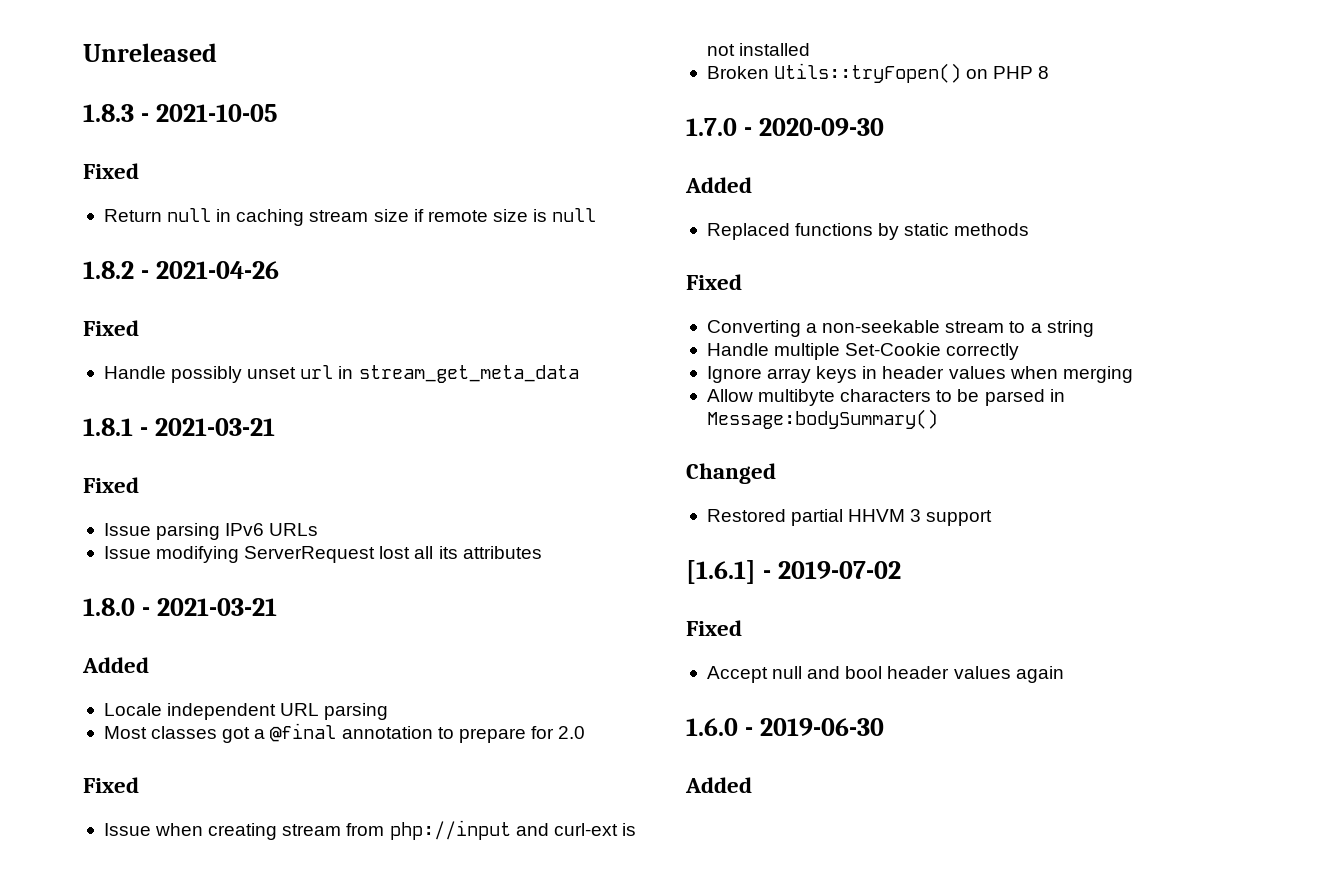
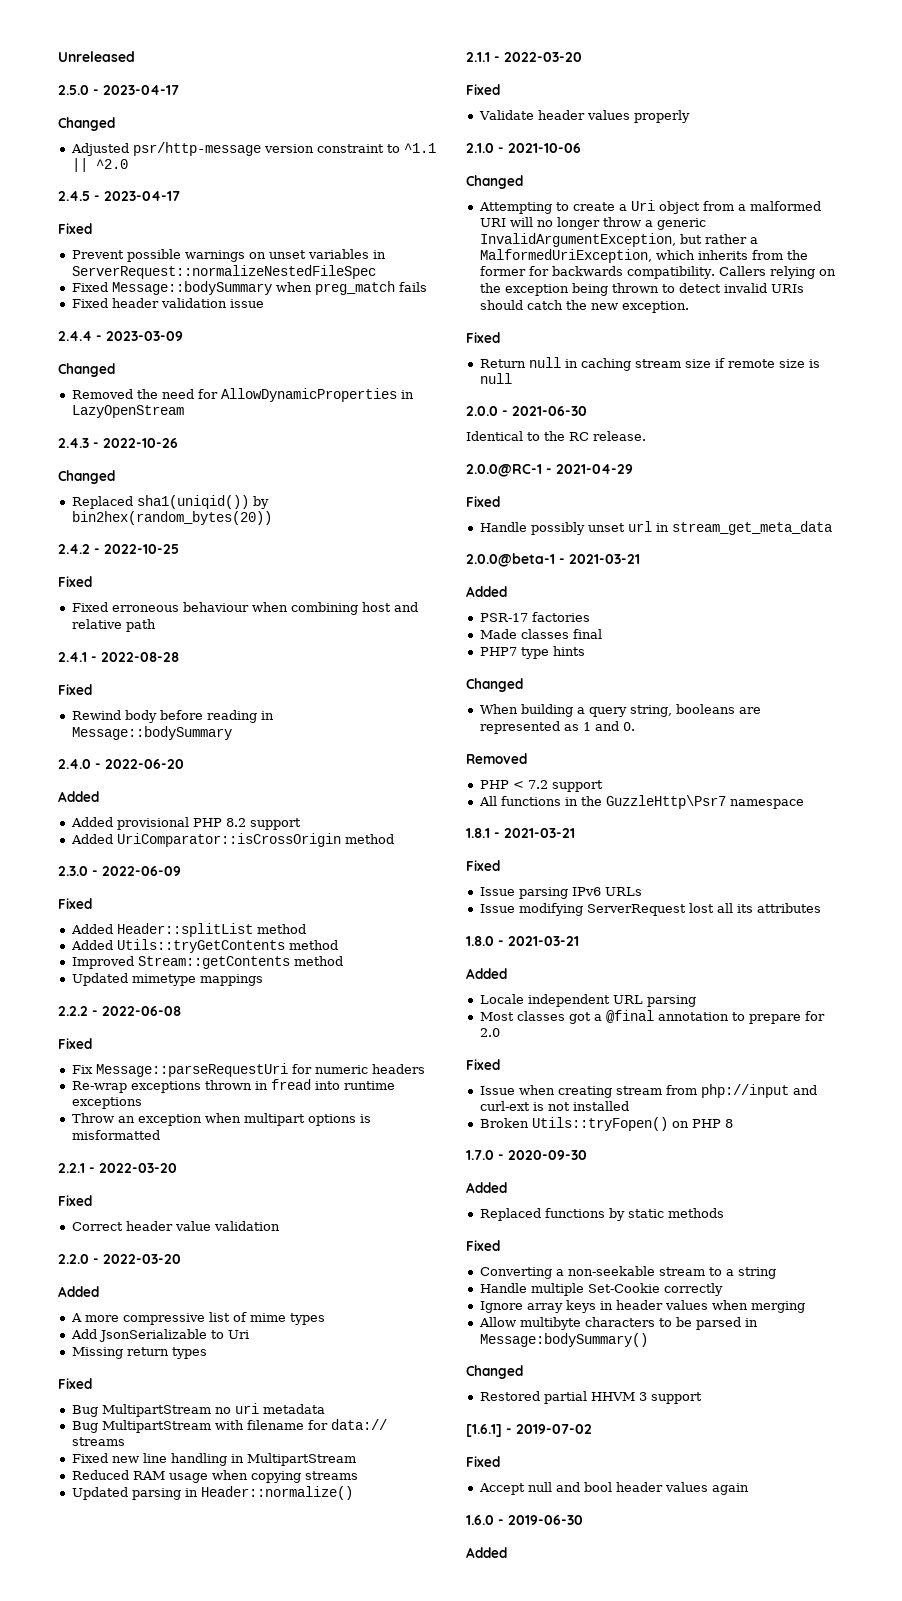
[83,104,279,122] 1.8.3 - 2021-10-05 -> [58,85,179,95] [58,117,115,131] [70,142,436,156] [71,158,128,172] [58,191,180,201] [58,223,92,234] [71,249,386,262] [71,265,376,279] [71,281,427,295] [71,298,264,308] [58,331,183,341] [58,363,115,377] [71,388,414,402] [71,405,184,418] [58,438,178,448] [58,470,115,484] [71,495,269,509] [71,511,272,525] [58,544,179,554] [58,576,92,587] [71,602,418,615] [71,619,156,632] [58,652,179,662] [58,684,92,695] [71,710,274,723] [71,726,232,740] [58,759,184,769] [58,791,99,802] [70,817,301,830] [70,833,394,847] [58,866,181,876] [58,898,92,909] [70,923,306,937] [70,939,338,953] [71,956,343,969] [71,973,263,986] [58,1006,181,1016] [58,1038,92,1049] [71,1063,425,1077] [71,1079,395,1093] [71,1097,142,1109] [71,1113,371,1126] [71,1130,160,1140] [58,1163,177,1173] [58,1195,92,1206] [71,1221,280,1231] [58,1254,181,1264] [58,1286,99,1297] [70,1312,325,1325] [70,1329,249,1342] [71,1347,207,1359] [58,1378,92,1389] [71,1403,325,1417] [71,1419,387,1433] [71,1437,125,1446] [71,1453,356,1466] [71,1470,358,1483] [71,1486,353,1500] [466,52,582,62] [466,84,500,95] [478,110,690,123] [466,143,581,153] [466,175,523,189] [478,200,821,214] [479,217,706,230] [479,233,758,247] [479,249,808,263] [479,266,836,279] [479,283,804,296] [479,300,689,313] 2.5.0 - 2023-04-17 // Changed // Adjusted psr/http-message version constraint to ^1.1 || ^2.0 // 2.4.5 - 2023-04-17 // Fixed // Prevent possible warnings on unset variables in ServerRequest::normalizeNestedFileSpec // Fixed Message::bodySummary when preg_match fails // Fixed header validation issue // 2.4.4 - 2023-03-09 // Changed // Removed the need for AllowDynamicProperties in LazyOpenStream // 2.4.3 - 2022-10-26 // Changed // Replaced sha1(uniqid()) by bin2hex(random_bytes(20)) // 2.4.2 - 2022-10-25 // Fixed // Fixed erroneous behaviour when combining host and relative path // 2.4.1 - 2022-08-28 // Fixed // Rewind body before reading in Message::bodySummary // 2.4.0 - 2022-06-20 // Added // Added provisional PHP 8.2 support // Added UriComparator::isCrossOrigin method // 2.3.0 - 2022-06-09 // Fixed // Added Header::splitList method // Added Utils::tryGetContents method // Improved Stream::getContents method // Updated mimetype mappings // 2.2.2 - 2022-06-08 // Fixed // Fix Message::parseRequestUri for numeric headers // Re-wrap exceptions thrown in fread into runtime exceptions // Throw an exception when multipart options is misformatted // 2.2.1 - 2022-03-20 // Fixed // Correct header value validation // 2.2.0 - 2022-03-20 // Added // A more compressive list of mime types // Add JsonSerializable to Uri // Missing return types // Fixed // Bug MultipartStream no uri metadata // Bug MultipartStream with filename for data:// streams // Fixed new line handling in MultipartStream // Reduced RAM usage when copying streams // Updated parsing in Header::normalize() // 2.1.1 - 2022-03-20 // Fixed // Validate header values properly // 2.1.0 - 2021-10-06 // Changed // Attempting to create a Uri object from a malformed URI will no longer throw a generic InvalidArgumentException, but rather a MalformedUriException, which inherits from the former for backwards compatibility. Callers relying on the exception being thrown to detect invalid URIs should catch the new exception.
[83,261,280,279] 1.8.2 - 2021-04-26 -> [466,406,587,416] [466,431,646,441] [466,464,633,477] 2.0.0 - 2021-06-30 // Identical to the RC release. // 2.0.0@RC-1 - 2021-04-29
(579, 374) none -> [466,553,640,567] [466,586,507,597] [479,612,590,622] [479,629,602,639] [479,646,585,659] [466,678,523,692] [479,704,761,717] [479,721,635,734] [466,753,527,764] [479,780,603,792] [478,795,804,809] // 2.0.0@beta-1 - 2021-03-21 // Added // PSR-17 factories // Made classes final // PHP7 type hints // Changed // When building a query string, booleans are represented as 1 and 0. // Removed // PHP < 7.2 support // All functions in the GuzzleHttp\Psr7 namespace

